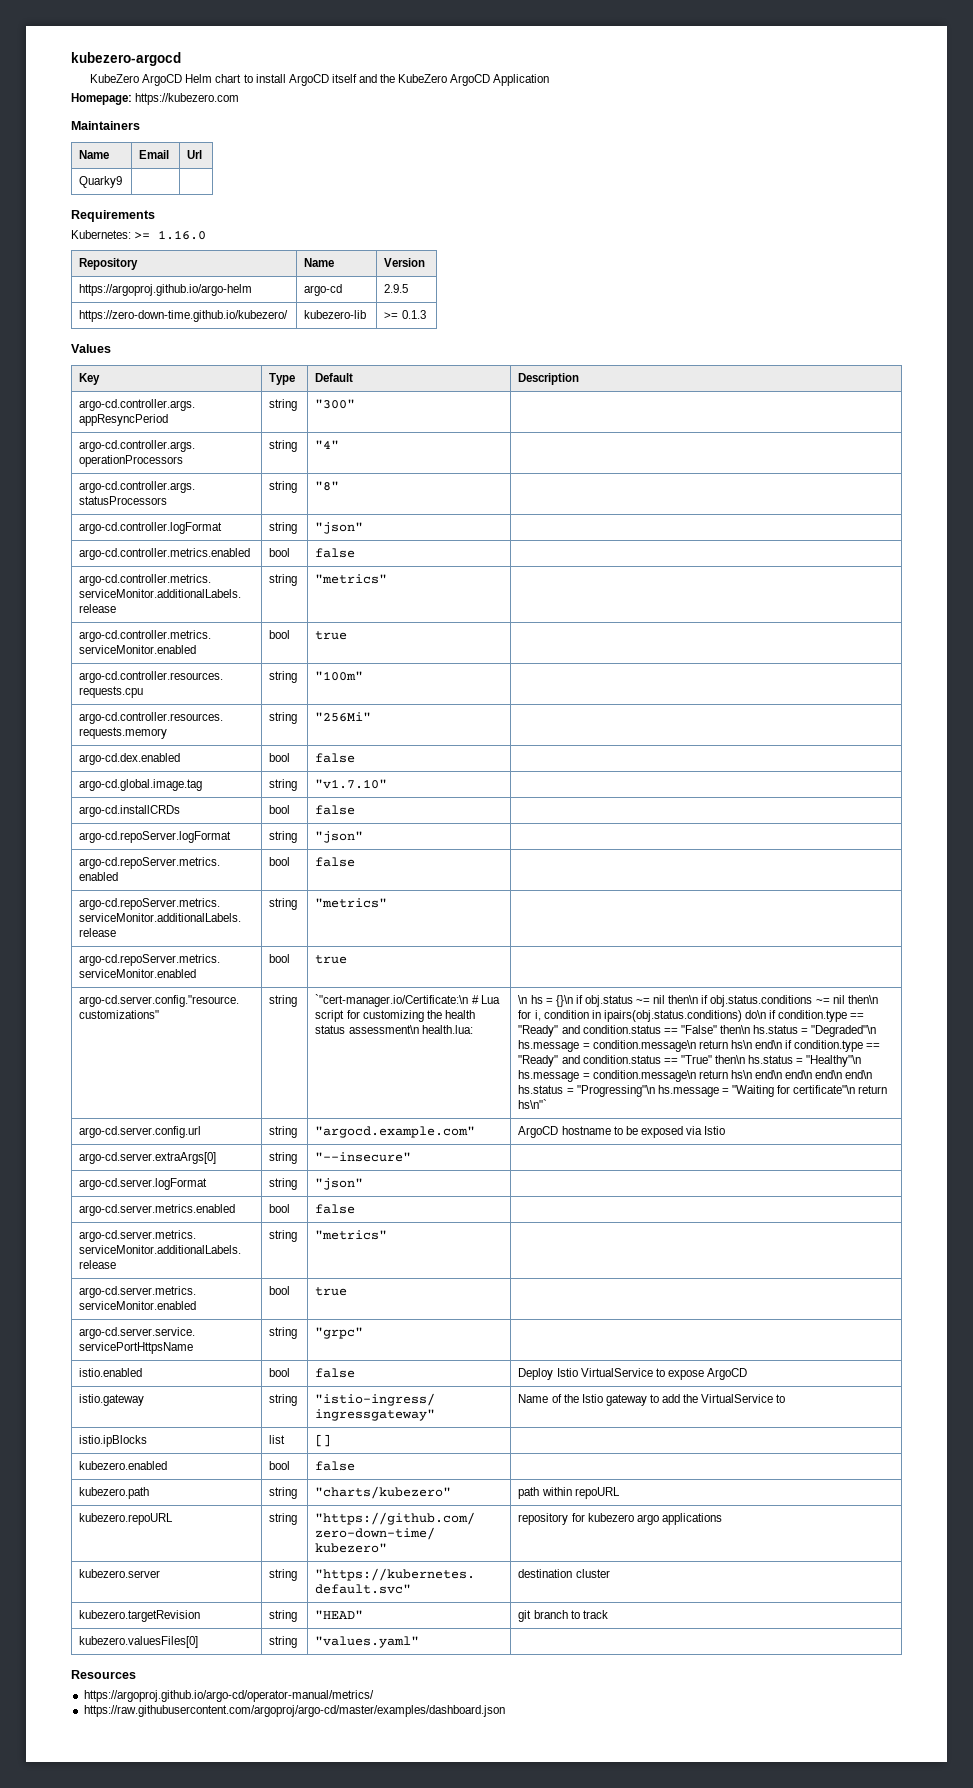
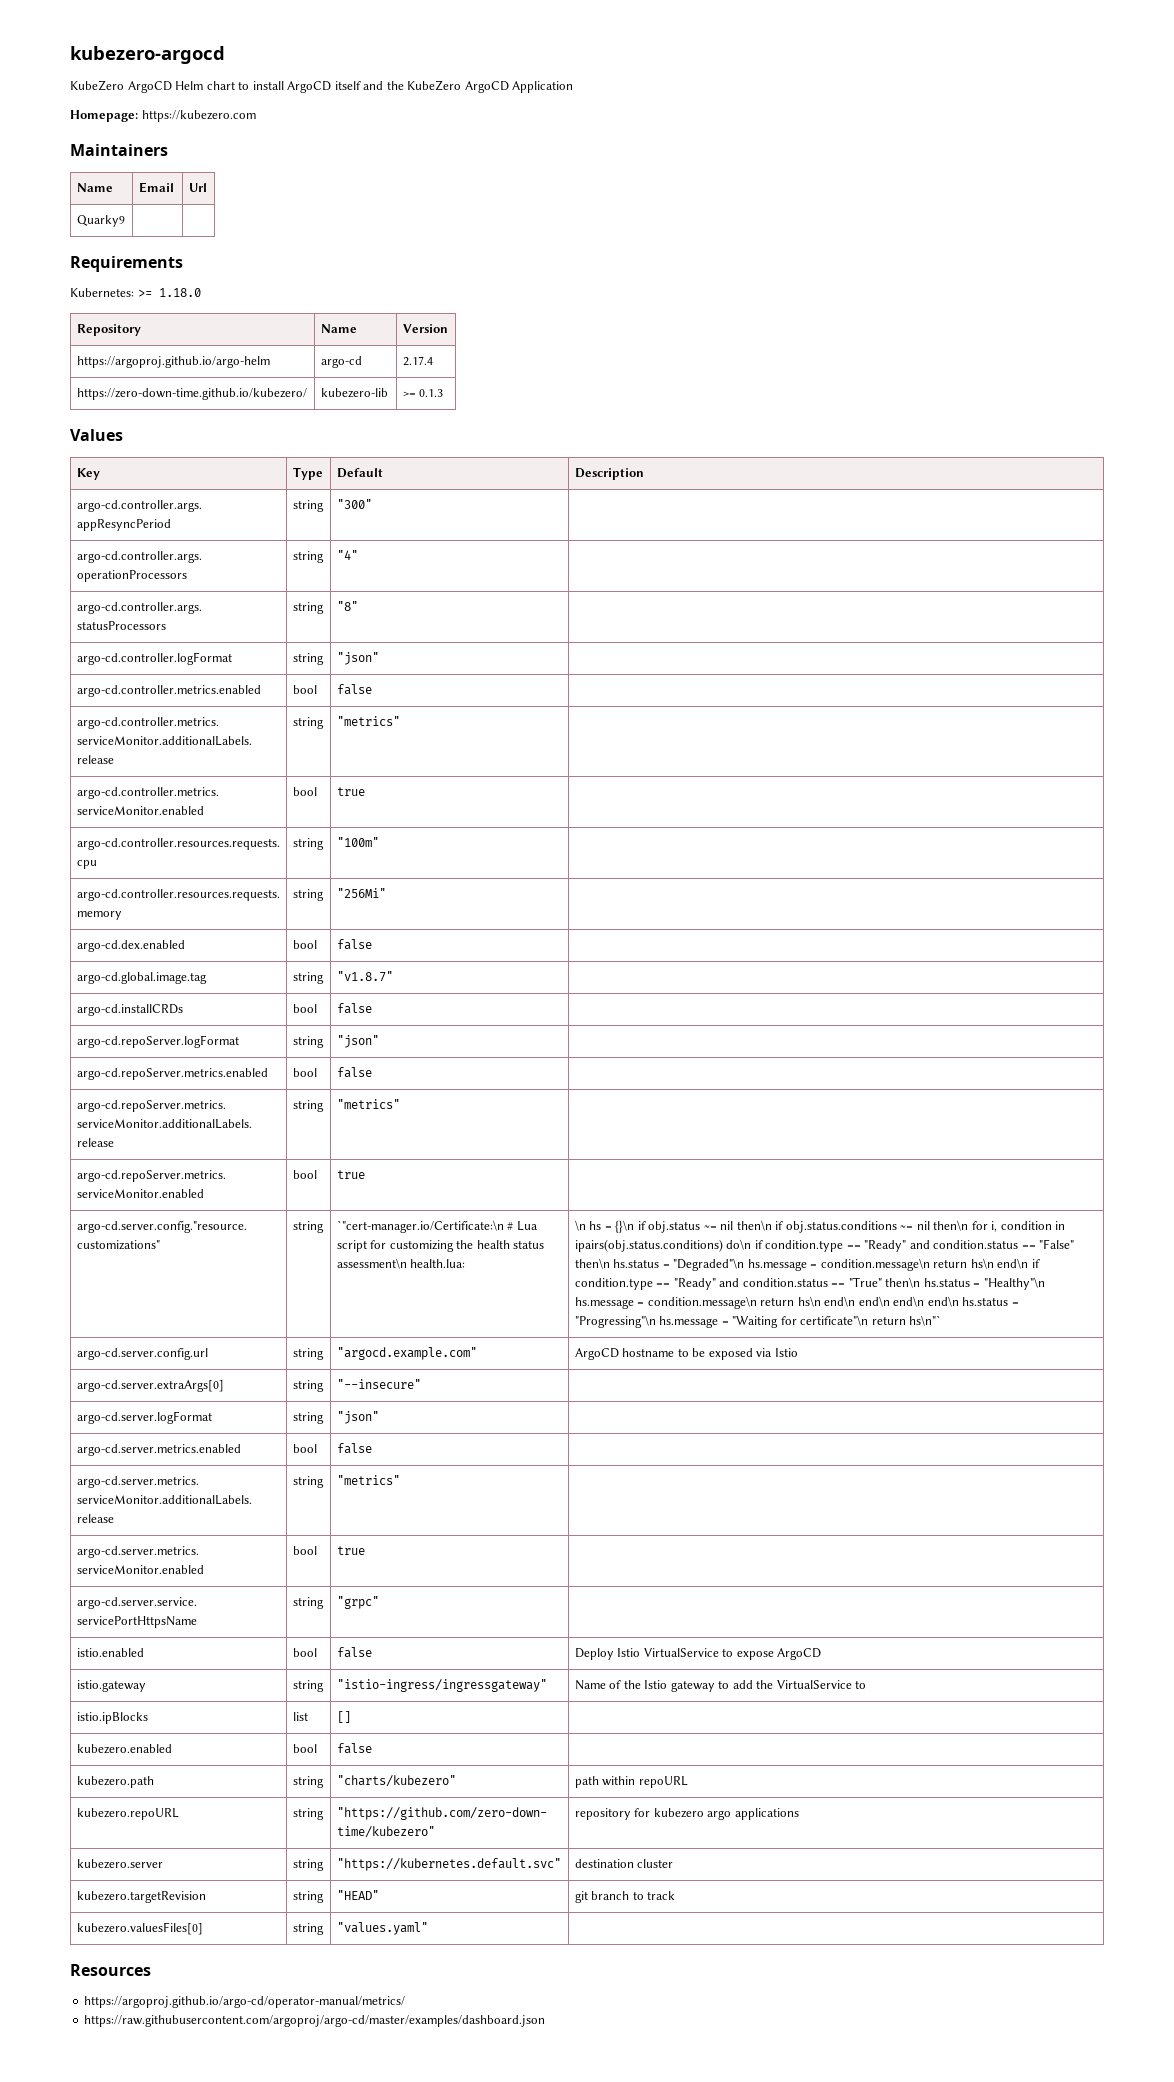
[158,230,207,240] 1.16.0 -> [158,288,201,297] 1.18.0
[384,284,409,293] 2.9.5 -> [402,356,433,366] 2.17.4
[315,779,388,789] "v1.7.10" -> [336,971,393,982] "v1.8.7"

